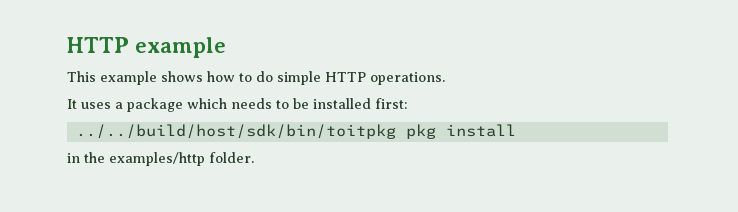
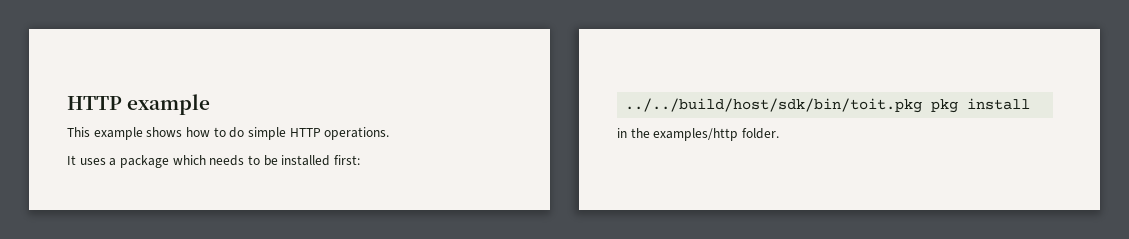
[75,124,396,139] ../../build/host/sdk/bin/toitpkg -> [625,98,923,113] ../../build/host/sdk/bin/toit.pkg

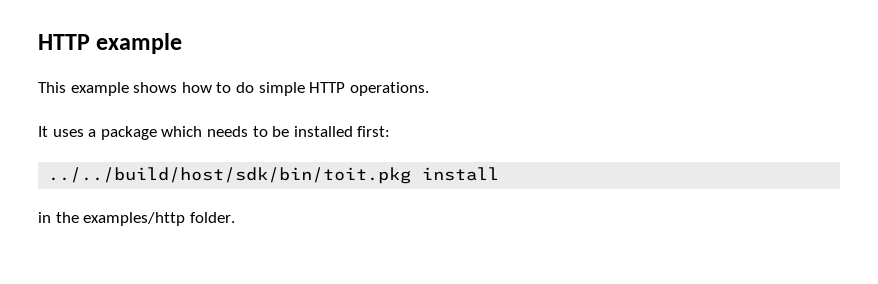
[931,99,959,113] pkg -> (412, 175) none

